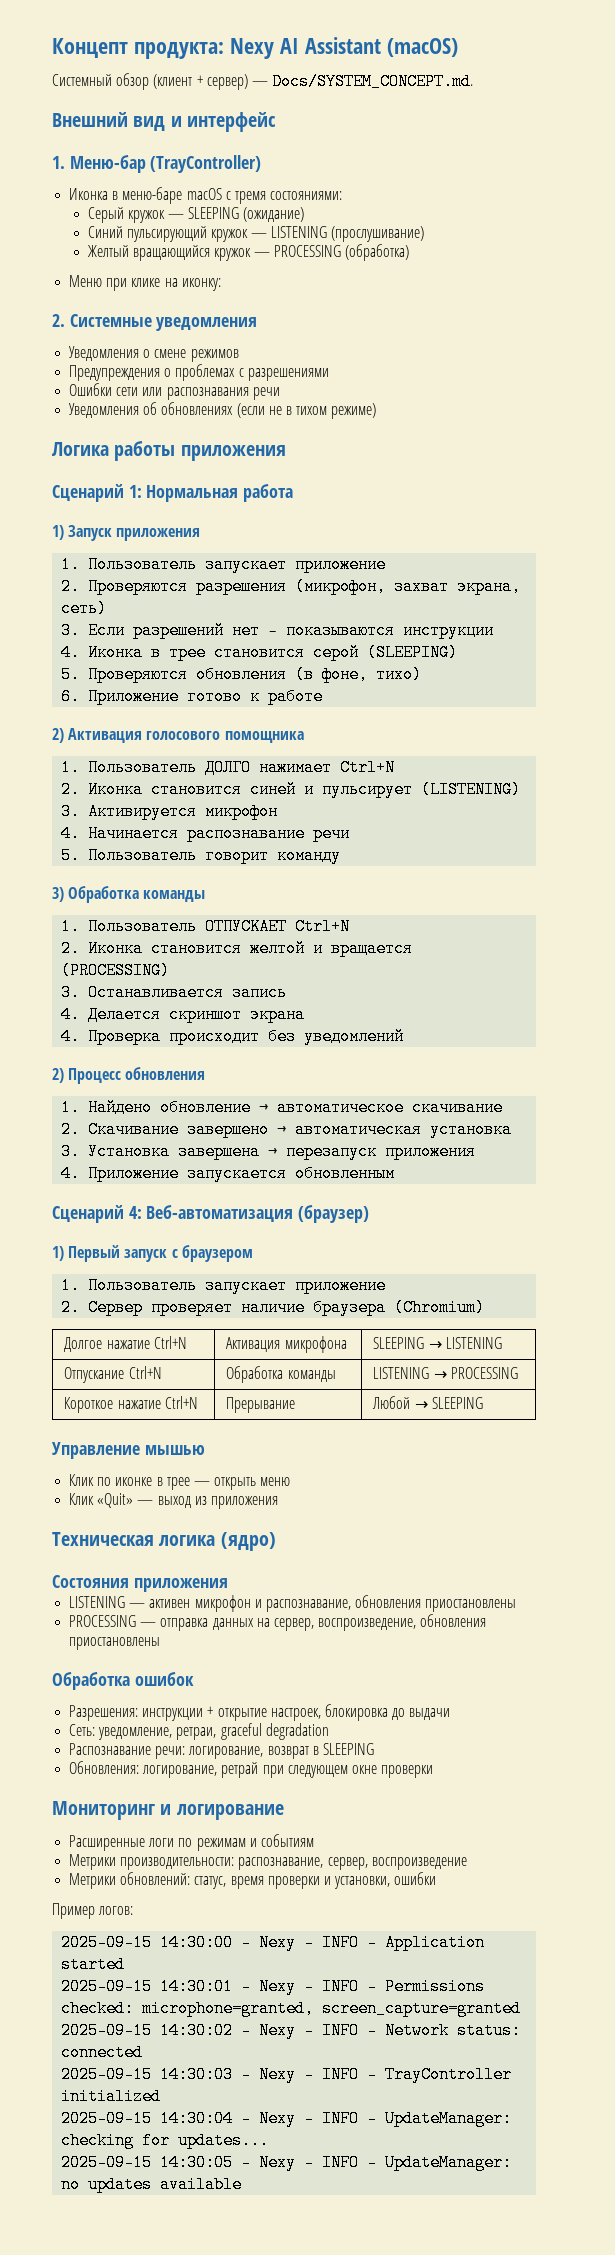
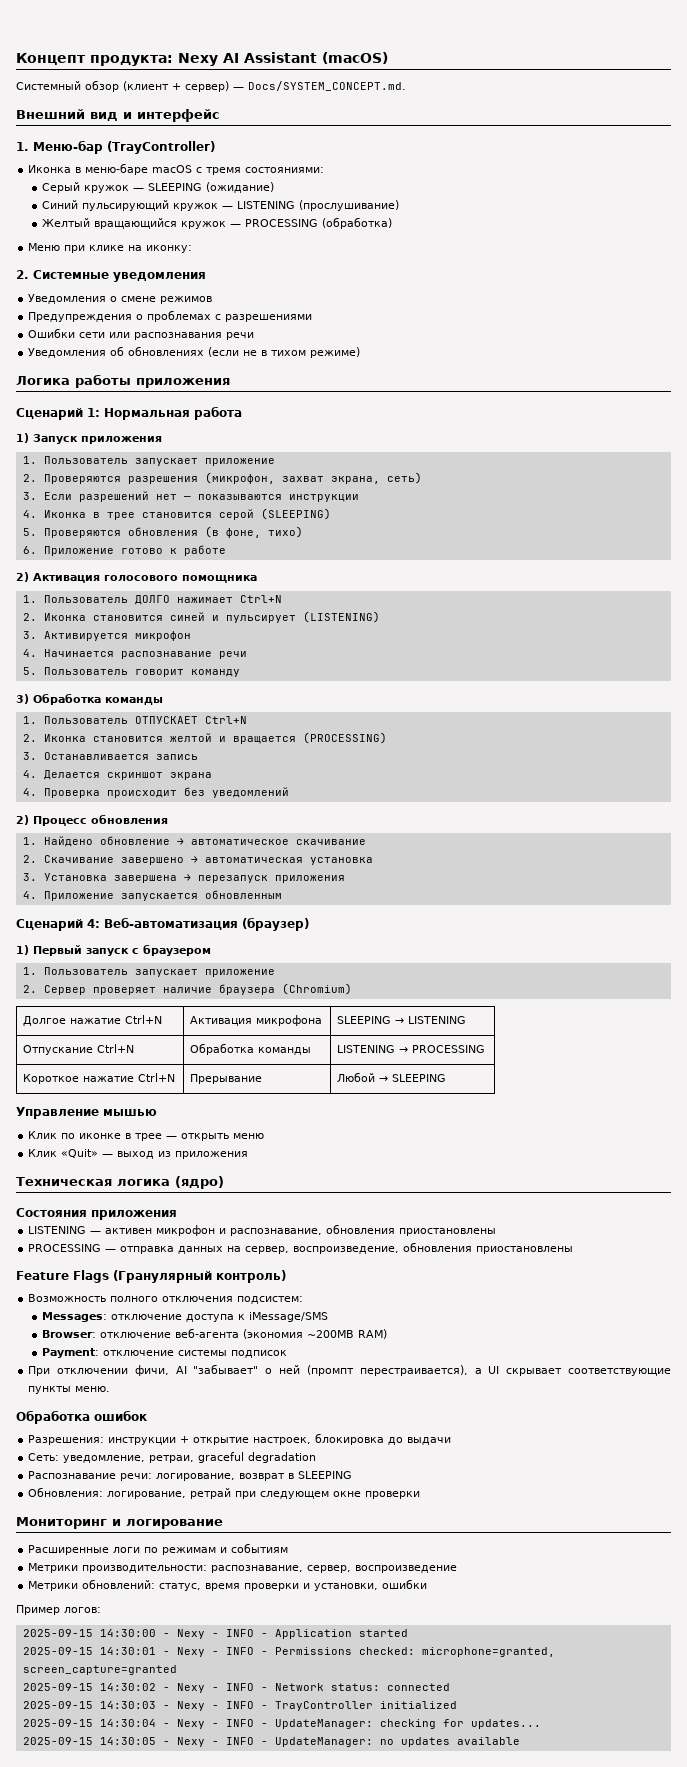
(161, 1643) none -> [16,1270,286,1283] [28,1294,304,1304] [42,1312,329,1322] [42,1328,388,1339] [42,1348,288,1358] [28,1364,671,1376] [28,1386,111,1394] // Feature Flags (Гранулярный контроль) // Возможность полного отключения подсистем: // Messages: отключение доступа к iMessage/SMS // Browser: отключение веб-агента (экономия ~200MB RAM) // Payment: отключение системы подписок // При отключении фичи, AI "забывает" о ней (промпт перестраивается), а UI скрывает соответствующие пункты меню.

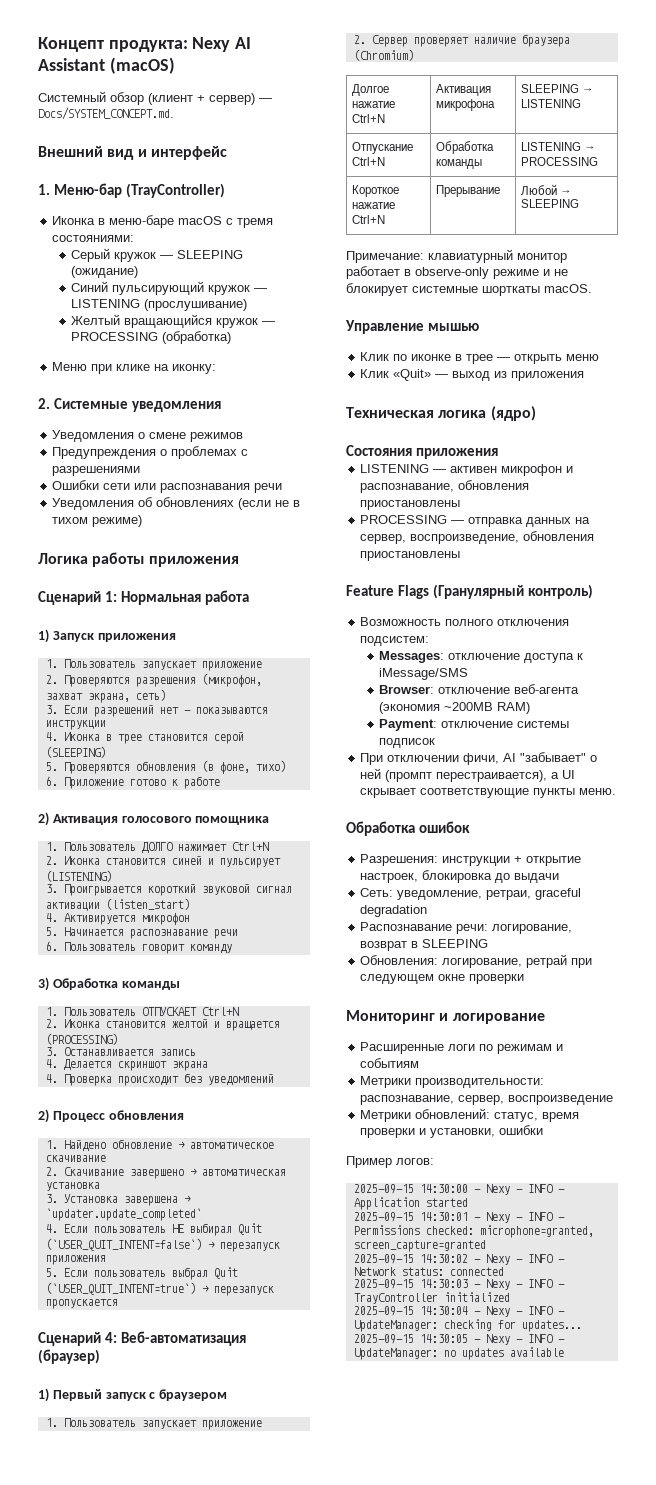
(37, 635) none -> [63,884,292,896] [45,898,190,911] [45,913,58,922] Проигрывается короткий звуковой сигнал активации (listen_start) // 4.
[22,649,37,657] 4. -> [45,927,58,936] 5.
[22,667,37,675] 5. -> [45,941,58,951] 6.
[197,875,345,883] [22,890,282,901] перезапуск приложения // 4. Приложение запускается обновленным -> [45,1208,202,1221] [45,1223,262,1236] [45,1238,280,1252] [45,1255,106,1265] [45,1267,238,1280] [45,1282,274,1296] [45,1299,118,1309] `updater.update_completed` // 4. Если пользователь НЕ выбирал Quit (`USER_QUIT_INTENT=false`) → перезапуск приложения // 5. Если пользователь выбрал Quit (`USER_QUIT_INTENT=true`) → перезапуск пропускается
(447, 1078) none -> [346,249,567,263] [346,266,568,279] [346,283,592,296] // Примечание: клавиатурный монитор работает в observe-only режиме и не блокирует системные шорткаты macOS.

